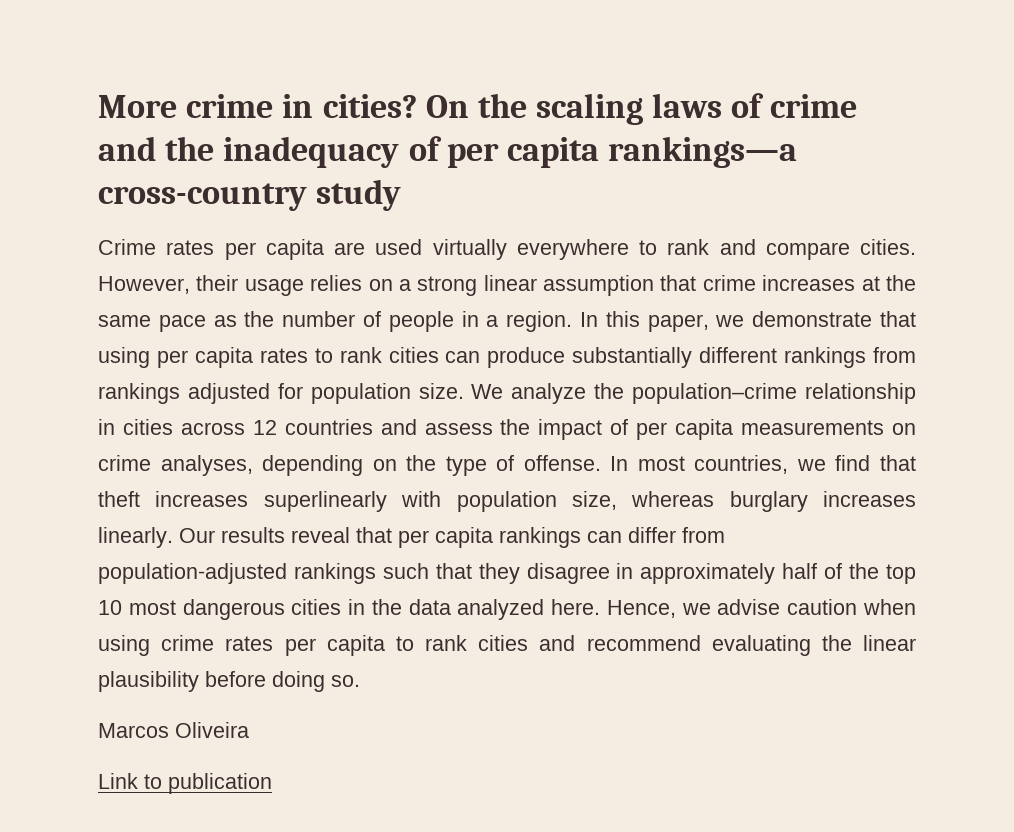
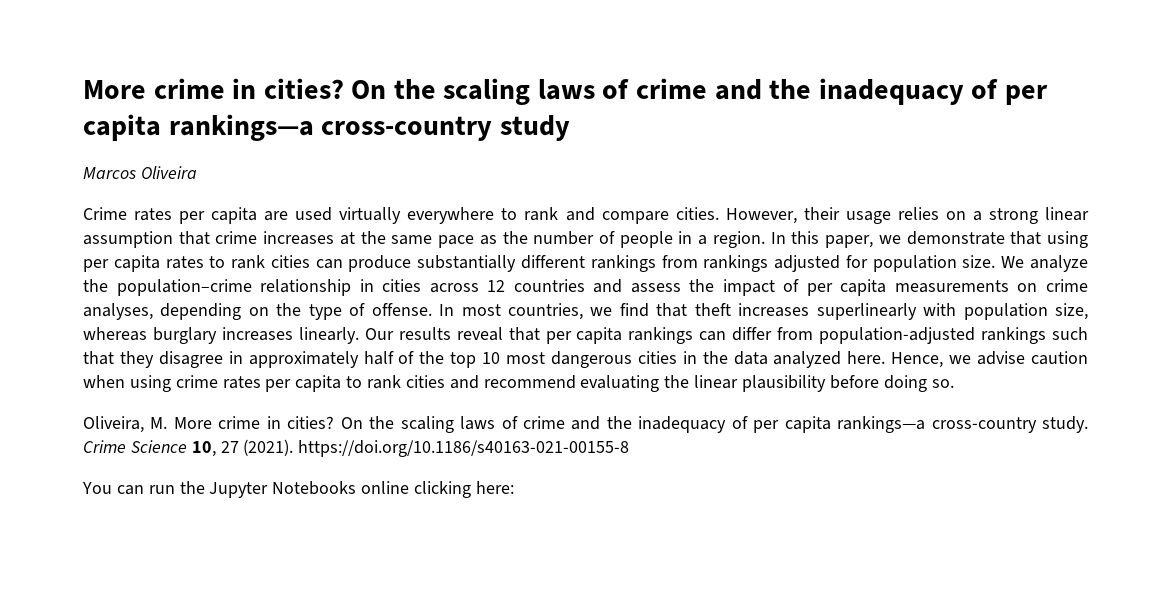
(402, 195) none -> [83,166,197,179] // Marcos Oliveira
[98,722,249,738] [98,773,272,794] Marcos Oliveira // Link to publication -> [83,416,1089,433] [83,439,630,457] [82,481,514,498] Oliveira, M. More crime in cities? On the scaling laws of crime and the inadequacy of per capita rankings—a cross-country study. Crime Science 10, 27 (2021). https://doi.org/10.1186/s40163-021-00155-8 // You can run the Jupyter Notebooks online clicking here:

